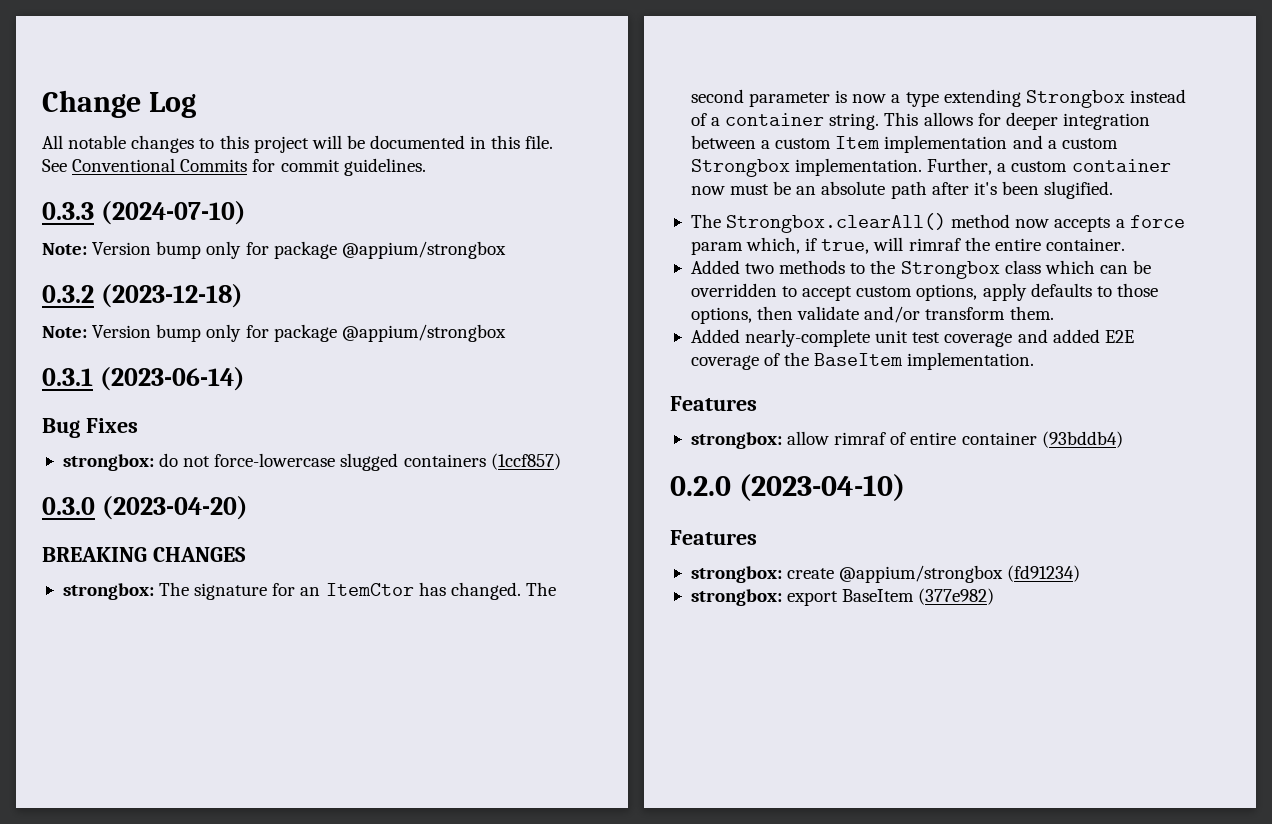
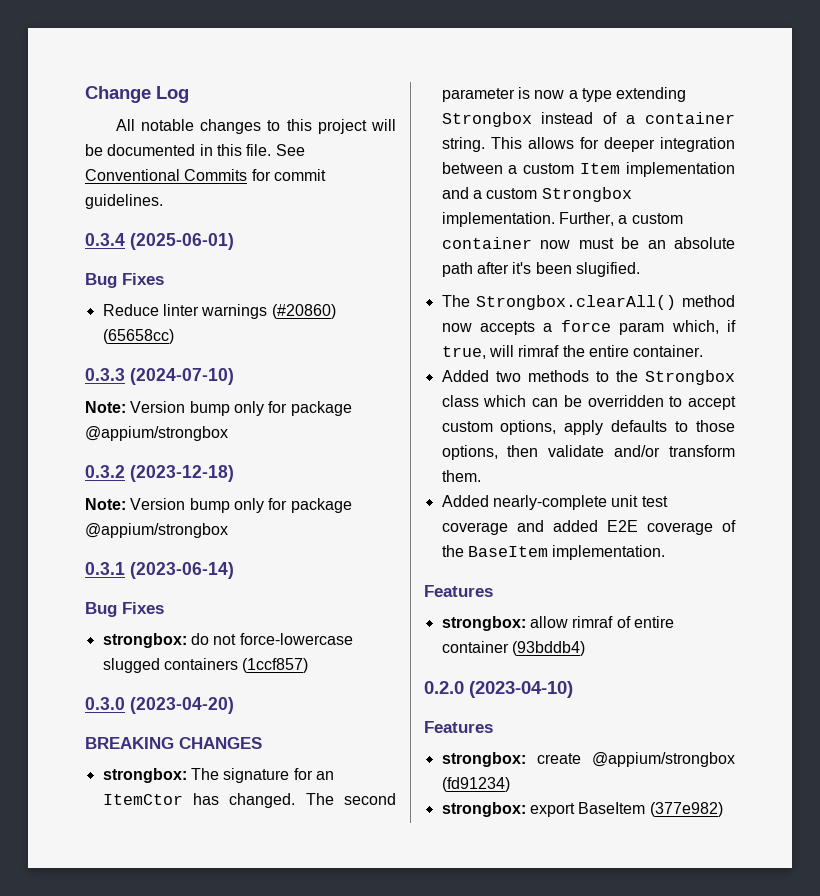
(426, 167) none -> [85,233,234,250] [85,273,164,288] [102,304,336,319] [102,329,174,344] // 0.3.4 (2025-06-01) // Bug Fixes // Reduce linter warnings (#20860) (65658cc)

